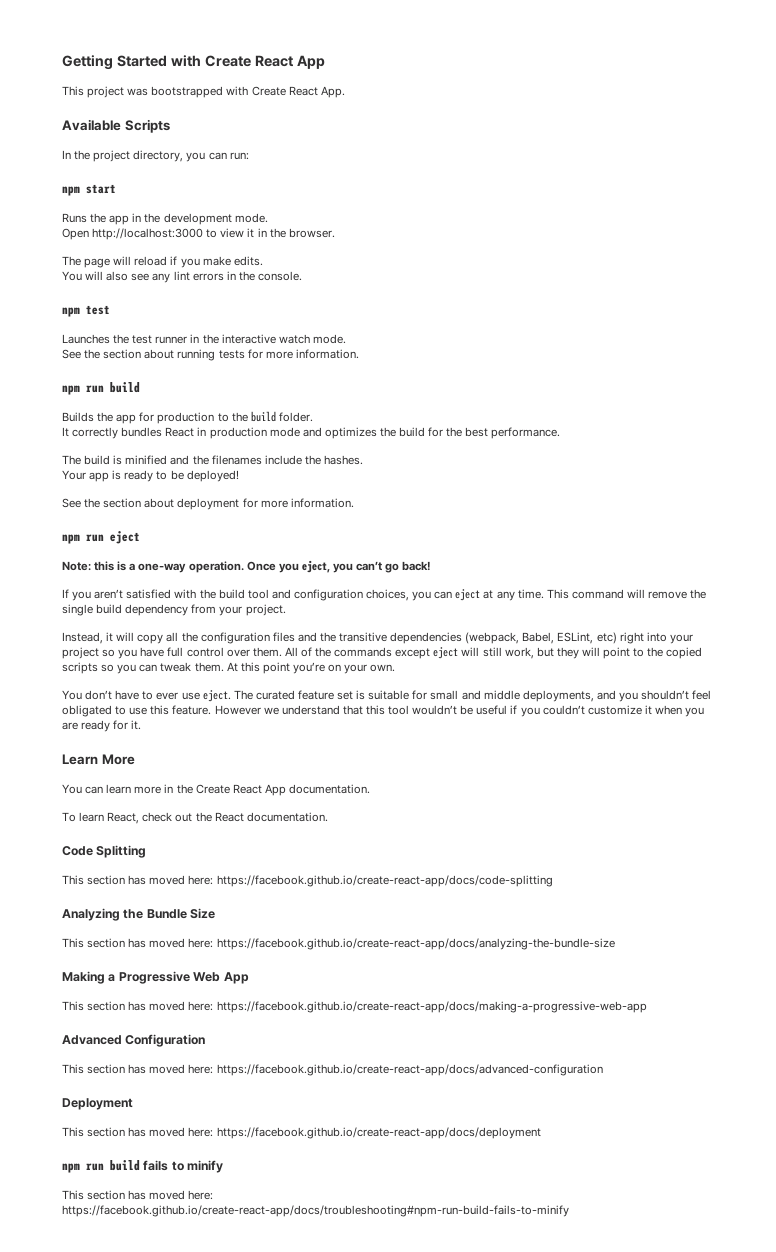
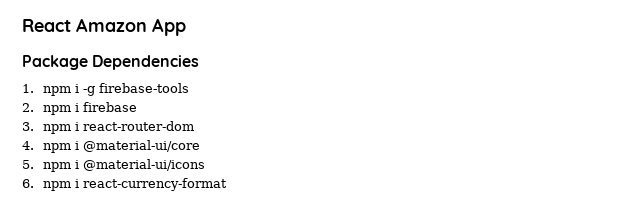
[62,55,325,70] [62,86,345,98] [62,119,170,133] [62,150,249,162] [62,184,116,196] [62,213,268,225] [62,228,335,240] [62,256,263,268] [62,271,302,283] [62,305,110,317] [62,334,346,344] [62,349,359,361] [62,382,140,395] [62,411,313,424] [62,427,561,439] [62,455,363,465] [62,470,239,482] [62,498,354,510] [62,531,140,544] [62,560,432,573] [62,589,707,601] [62,604,286,616] [62,632,693,644] [62,647,703,659] [62,662,396,674] [62,690,712,702] [62,705,705,717] [62,720,142,732] [62,754,135,765] [62,784,370,796] [62,812,328,824] [62,845,147,858] [62,875,553,887] [62,908,216,921] [62,938,615,950] [62,971,249,984] [62,1001,647,1013] [62,1034,206,1047] [62,1064,603,1076] [62,1098,133,1110] [62,1127,541,1139] [62,1160,224,1173] [62,1190,214,1200] [62,1205,569,1217] Getting Started with Create React App // This project was bootstrapped with Create React App. // Available Scripts // In the project directory, you can run: // npm start // Runs the app in the development mode. // Open http://localhost:3000 to view it in the browser. // The page will reload if you make edits. // You will also see any lint errors in the console. // npm test // Launches the test runner in the interactive watch mode. // See the section about running tests for more information. // npm run build // Builds the app for production to the build folder. // It correctly bundles React in production mode and optimizes the build for the best performance. // The build is minified and the filenames include the hashes. // Your app is ready to be deployed! // See the section about deployment for more information. // npm run eject // Note: this is a one-way operation. Once you eject, you can’t go back! // If you aren’t satisfied with the build tool and configuration choices, you can eject at any time. This command will remove the single build dependency from your project. // Instead, it will copy all the configuration files and the transitive dependencies (webpack, Babel, ESLint, etc) right into your project so you have full control over them. All of the commands except eject will still work, but they will point to the copied scripts so you can tweak them. At this point you’re on your own. // You don’t have to ever use eject. The curated feature set is suitable for small and middle deployments, and you shouldn’t feel obligated to use this feature. However we understand that this tool wouldn’t be useful if you couldn’t customize it when you are ready for it. // Learn More // You can learn more in the Create React App documentation. // To learn React, check out the React documentation. // Code Splitting // This section has moved here: https://facebook.github.io/create-react-app/docs/code-splitting // Analyzing the Bundle Size // This section has moved here: https://facebook.github.io/create-react-app/docs/analyzing-the-bundle-size // Making a Progressive Web App // This section has moved here: https://facebook.github.io/create-react-app/docs/making-a-progressive-web-app // Advanced Configuration // This section has moved here: https://facebook.github.io/create-react-app/docs/advanced-configuration // Deployment // This section has moved here: https://facebook.github.io/create-react-app/docs/deployment // npm run build fails to minify // This section has moved here: https://facebook.github.io/create-react-app/docs/troubleshooting#npm-run-build-fails-to-minify -> [22,18,186,36] [22,55,200,70] [22,83,189,96] [22,102,137,115] [22,121,194,134] [22,140,200,153] [22,159,205,172] [22,178,227,191] React Amazon App // Package Dependencies // 1. npm i -g firebase-tools // 2. npm i firebase // 3. npm i react-router-dom // 4. npm i @material-ui/core // 5. npm i @material-ui/icons // 6. npm i react-currency-format

